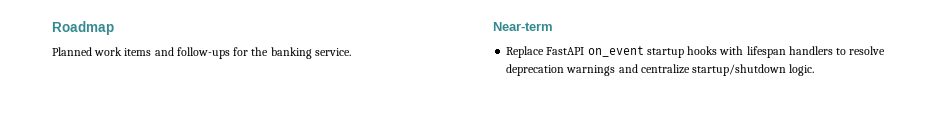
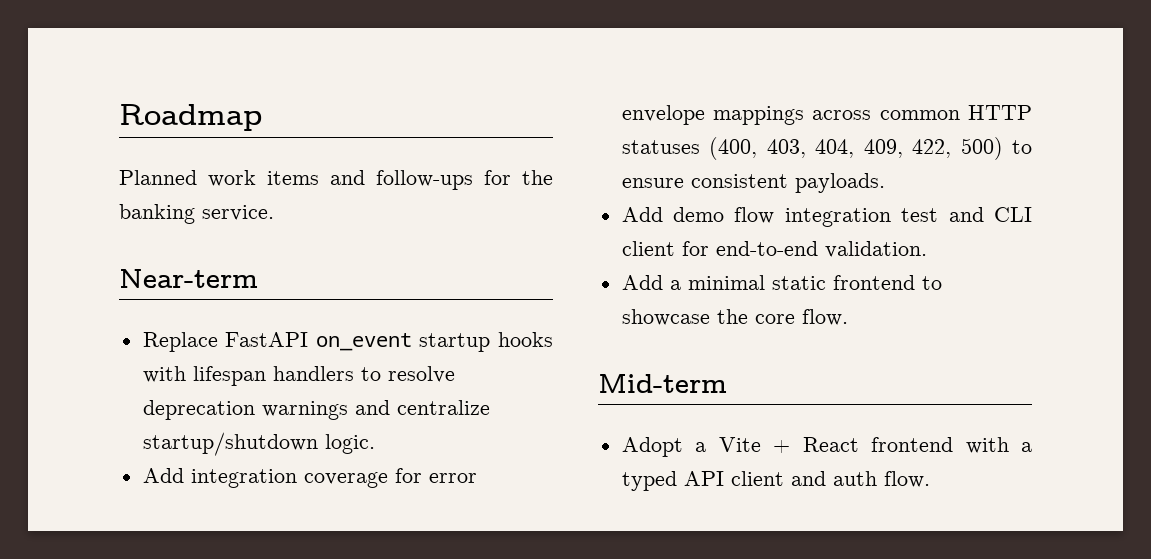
(815, 70) none -> [142,468,477,488] [621,105,1032,125] [621,137,1032,160] [621,173,885,193] [621,207,1032,227] [621,241,927,258] [621,275,942,290] [621,309,848,326] [598,374,727,393] [621,437,1032,457] [621,471,930,491] // Add integration coverage for error envelope mappings across common HTTP statuses (400, 403, 404, 409, 422, 500) to ensure consistent payloads. // Add demo flow integration test and CLI client for end-to-end validation. // Add a minimal static frontend to showcase the core flow. // Mid-term // Adopt a Vite + React frontend with a typed API client and auth flow.

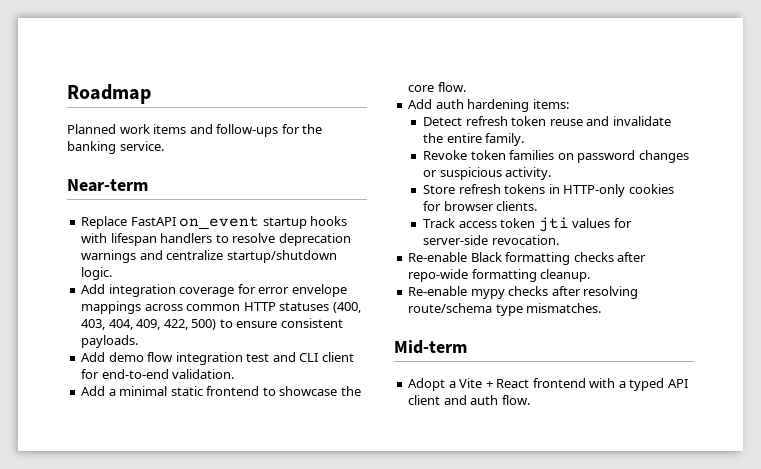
(848, 317) none -> [408,99,569,112] [423,116,671,126] [423,133,525,146] [423,150,689,163] [423,167,552,180] [423,184,674,197] [423,201,538,211] [423,217,632,232] [423,235,559,245] [408,252,647,265] [408,269,591,282] [408,286,639,299] [408,303,602,316] // Add auth hardening items: // Detect refresh token reuse and invalidate the entire family. // Revoke token families on password changes or suspicious activity. // Store refresh tokens in HTTP-only cookies for browser clients. // Track access token jti values for server-side revocation. // Re-enable Black formatting checks after repo-wide formatting cleanup. // Re-enable mypy checks after resolving route/schema type mismatches.

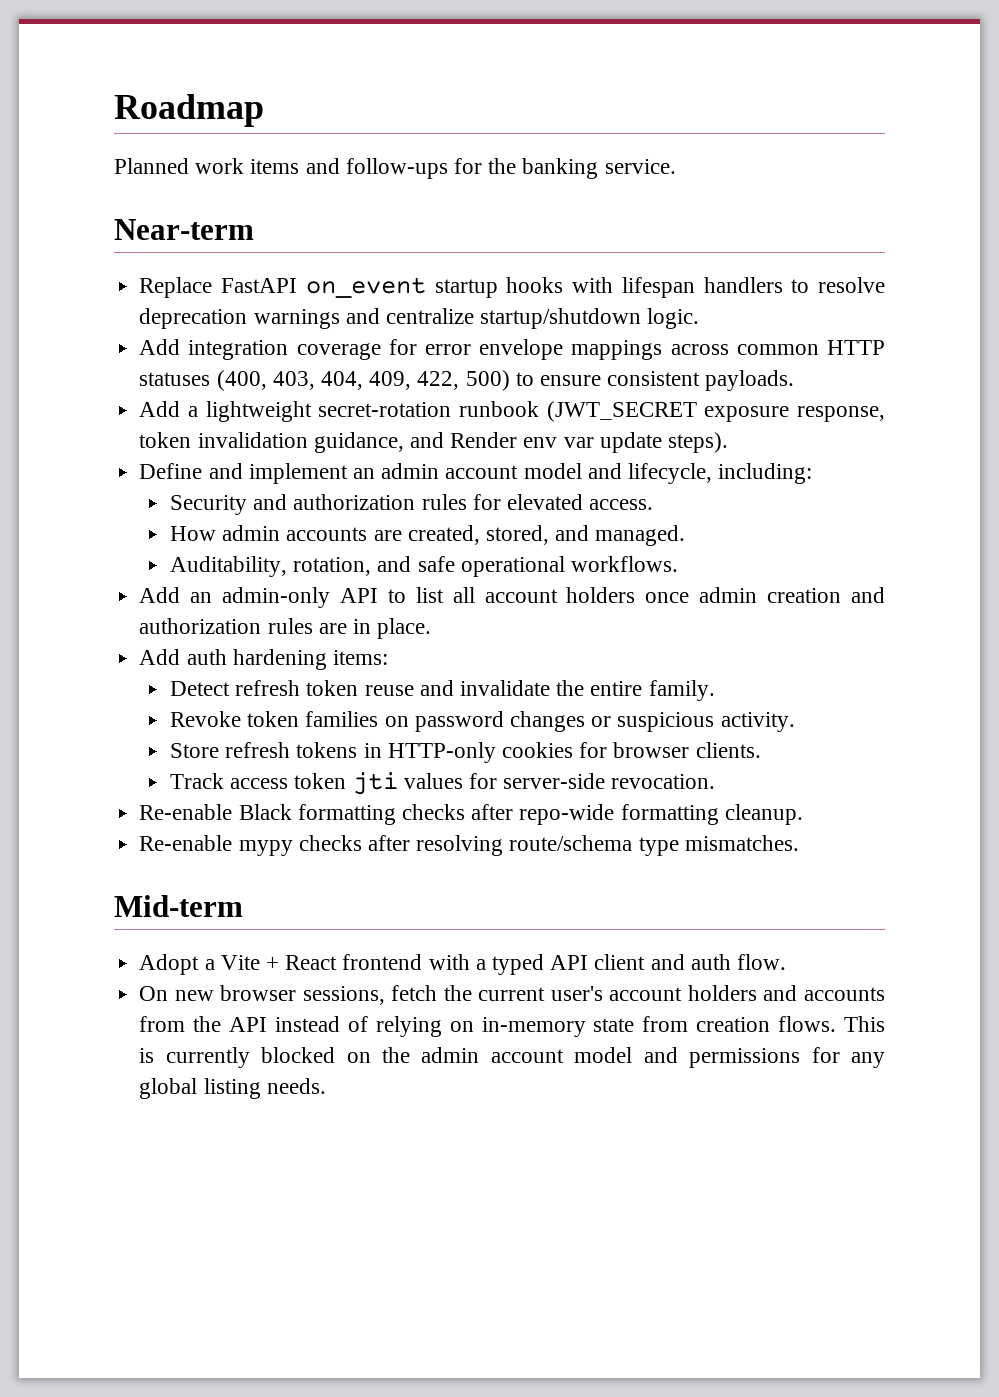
[108,352,354,365] [81,369,235,379] [81,386,361,396] [408,82,466,92] demo flow integration test and CLI client for end-to-end validation. // Add a minimal static frontend to showcase the core flow. -> [187,401,885,422] [139,432,728,453] [139,463,813,484] [169,494,654,515] [169,525,686,546] [169,556,678,577] [139,587,885,608] [139,618,432,639] a lightweight secret-rotation runbook (JWT_SECRET exposure response, token invalidation guidance, and Render env var update steps). // Define and implement an admin account model and lifecycle, including: // Security and authorization rules for elevated access. // How admin accounts are created, stored, and managed. // Auditability, rotation, and safe operational workflows. // Add an admin-only API to list all account holders once admin creation and authorization rules are in place.
(530, 400) none -> [139,985,885,1005] [139,1016,885,1037] [139,1047,885,1068] [139,1078,326,1099] // On new browser sessions, fetch the current user's account holders and accounts from the API instead of relying on in-memory state from creation flows. This is currently blocked on the admin account model and permissions for any global listing needs.

